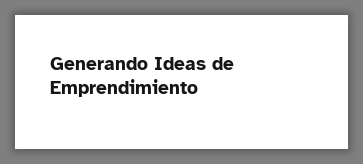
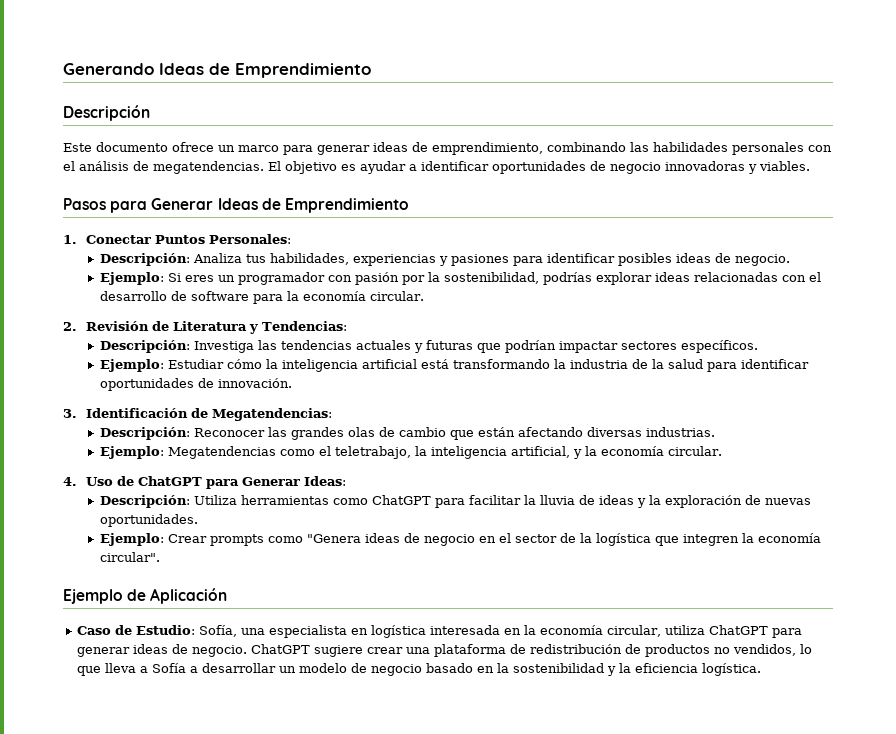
(198, 88) none -> [63,105,150,121] [63,142,832,155] [63,161,810,174] [63,198,409,213] [63,234,291,244] [100,253,791,266] [100,272,822,285] [100,291,425,304] [63,321,347,334] [100,340,759,353] [100,359,810,372] [100,378,293,391] [63,408,332,421] [100,427,716,440] [100,446,723,459] [63,476,346,489] [100,495,812,508] [100,514,199,527] [100,533,822,546] [100,552,161,562] [63,588,228,604] [77,625,803,638] [77,644,813,657] [77,663,762,676] // Descripción // Este documento ofrece un marco para generar ideas de emprendimiento, combinando las habilidades personales con el análisis de megatendencias. El objetivo es ayudar a identificar oportunidades de negocio innovadoras y viables. // Pasos para Generar Ideas de Emprendimiento // 1. Conectar Puntos Personales: // Descripción: Analiza tus habilidades, experiencias y pasiones para identificar posibles ideas de negocio. // Ejemplo: Si eres un programador con pasión por la sostenibilidad, podrías explorar ideas relacionadas con el desarrollo de software para la economía circular. // 2. Revisión de Literatura y Tendencias: // Descripción: Investiga las tendencias actuales y futuras que podrían impactar sectores específicos. // Ejemplo: Estudiar cómo la inteligencia artificial está transformando la industria de la salud para identificar oportunidades de innovación. // 3. Identificación de Megatendencias: // Descripción: Reconocer las grandes olas de cambio que están afectando diversas industrias. // Ejemplo: Megatendencias como el teletrabajo, la inteligencia artificial, y la economía circular. // 4. Uso de ChatGPT para Generar Ideas: // Descripción: Utiliza herramientas como ChatGPT para facilitar la lluvia de ideas y la exploración de nuevas oportunidades. // Ejemplo: Crear prompts como "Genera ideas de negocio en el sector de la logística que integren la economía circular". // Ejemplo de Aplicación // Caso de Estudio: Sofía, una especialista en logística interesada en la economía circular, utiliza ChatGPT para generar ideas de negocio. ChatGPT sugiere crear una plataforma de redistribución de productos no vendidos, lo que lleva a Sofía a desarrollar un modelo de negocio basado en la sostenibilidad y la eficiencia logística.

